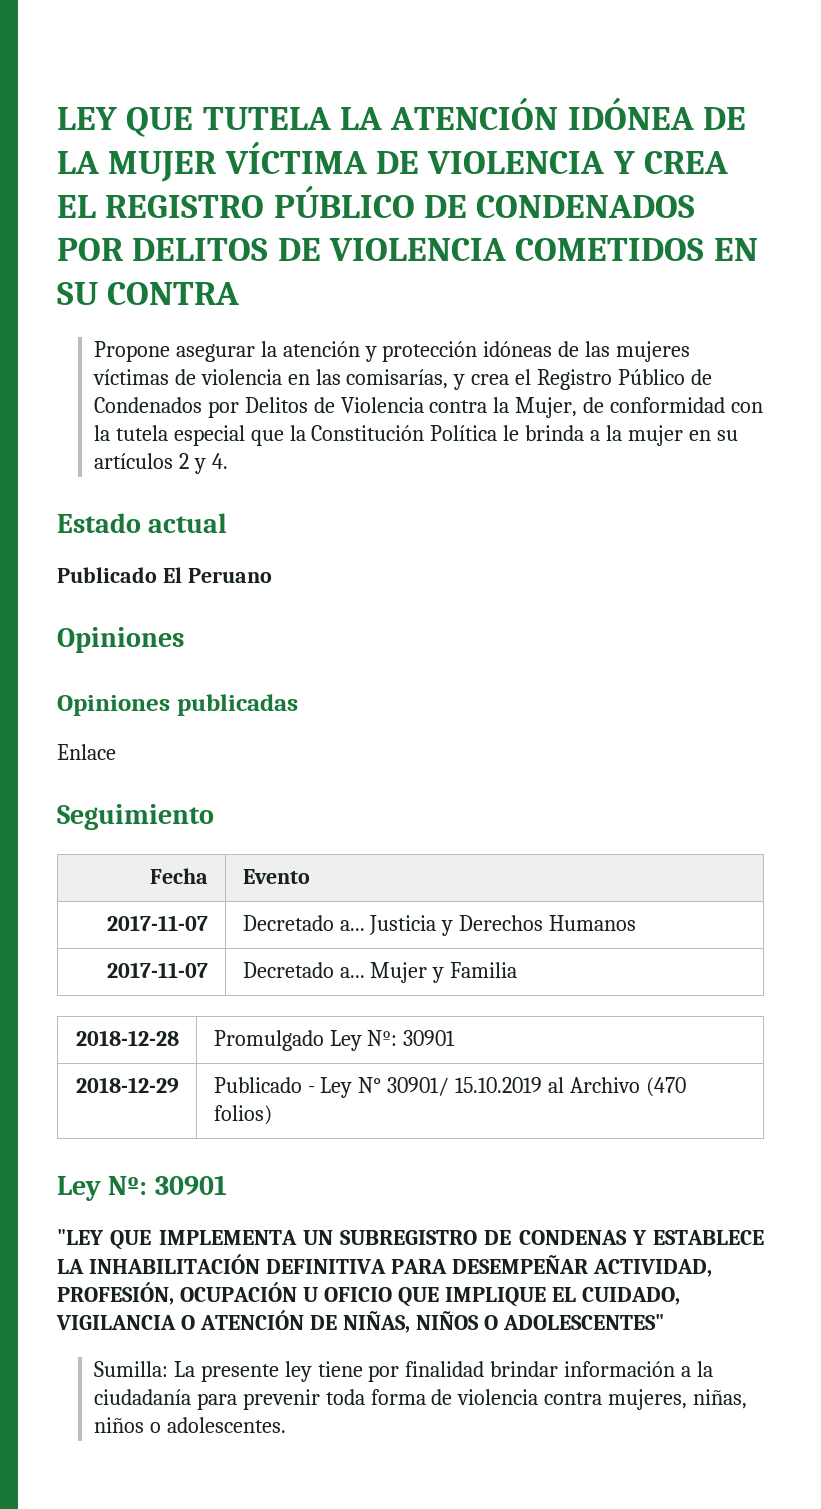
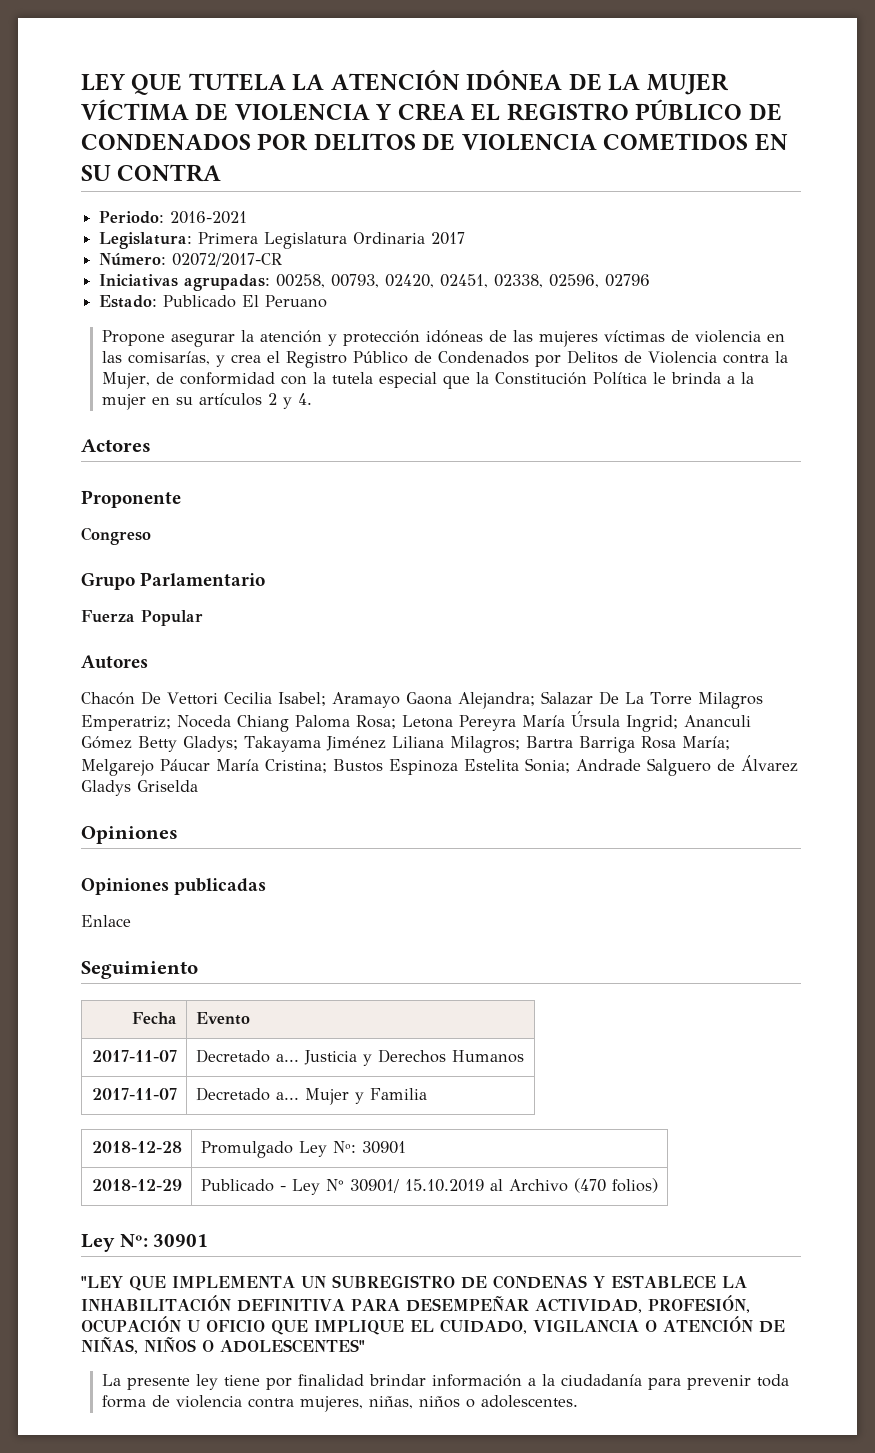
(240, 293) none -> [99,211,248,224] [99,232,466,249] [99,253,283,267] [99,274,651,291] [99,295,328,308] // Periodo: 2016-2021 // Legislatura: Primera Legislatura Ordinaria 2017 // Número: 02072/2017-CR // Iniciativas agrupadas: 00258, 00793, 02420, 02451, 02338, 02596, 02796 // Estado: Publicado El Peruano
[57,513,228,533] [57,567,272,583] Estado actual // Publicado El Peruano -> [81,439,151,452] [81,490,181,508] [81,527,151,545] [81,572,266,590] [81,610,203,626] [81,655,148,669] [81,691,763,709] [81,711,751,732] [81,736,730,753] [81,755,798,776] [81,780,198,796] Actores // Proponente // Congreso // Grupo Parlamentario // Fuerza Popular // Autores // Chacón De Vettori Cecilia Isabel; Aramayo Gaona Alejandra; Salazar De La Torre Milagros Emperatriz; Noceda Chiang Paloma Rosa; Letona Pereyra María Úrsula Ingrid; Ananculi Gómez Betty Gladys; Takayama Jiménez Liliana Milagros; Bartra Barriga Rosa María; Melgarejo Páucar María Cristina; Bustos Espinoza Estelita Sonia; Andrade Salguero de Álvarez Gladys Griselda
[93,1361,168,1377] Sumilla: -> (365, 1346) none

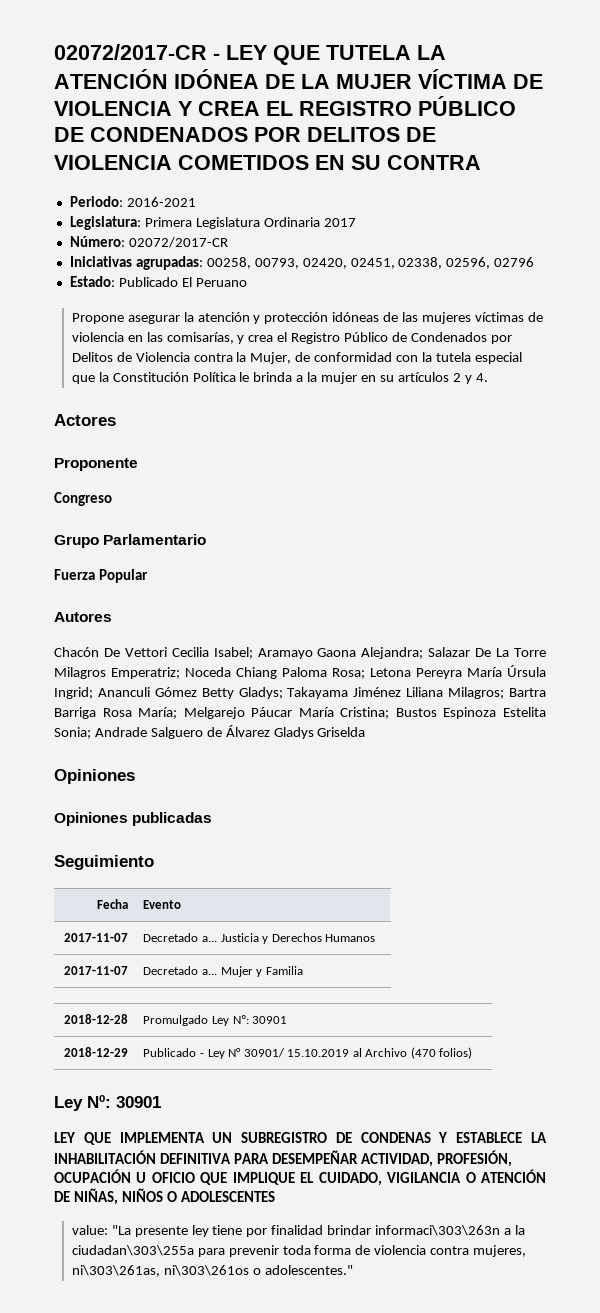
(81, 82) none -> [54,44,220,60] 02072/2017-CR -
[81,915,131,927] // Enlace -> (213, 819) none
[81,1276,123,1288] "LEY -> [54,1132,75,1143] LEY
[220,1339,365,1353] [101,1374,121,1386] ADOLESCENTES" // La -> [180,1191,275,1202] [71,1225,131,1235] ADOLESCENTES // value: "La
[431,1374,642,1387] información a la ciudadanía -> [375,1225,525,1236] [71,1245,194,1256] informaci\303\263n a la ciudadan\303\255a
[368,1395,578,1409] niñas, niños o adolescentes. -> [71,1265,353,1277] ni\303\261as, ni\303\261os o adolescentes."

